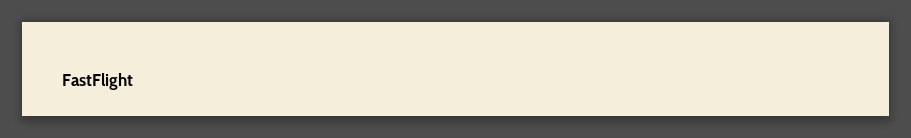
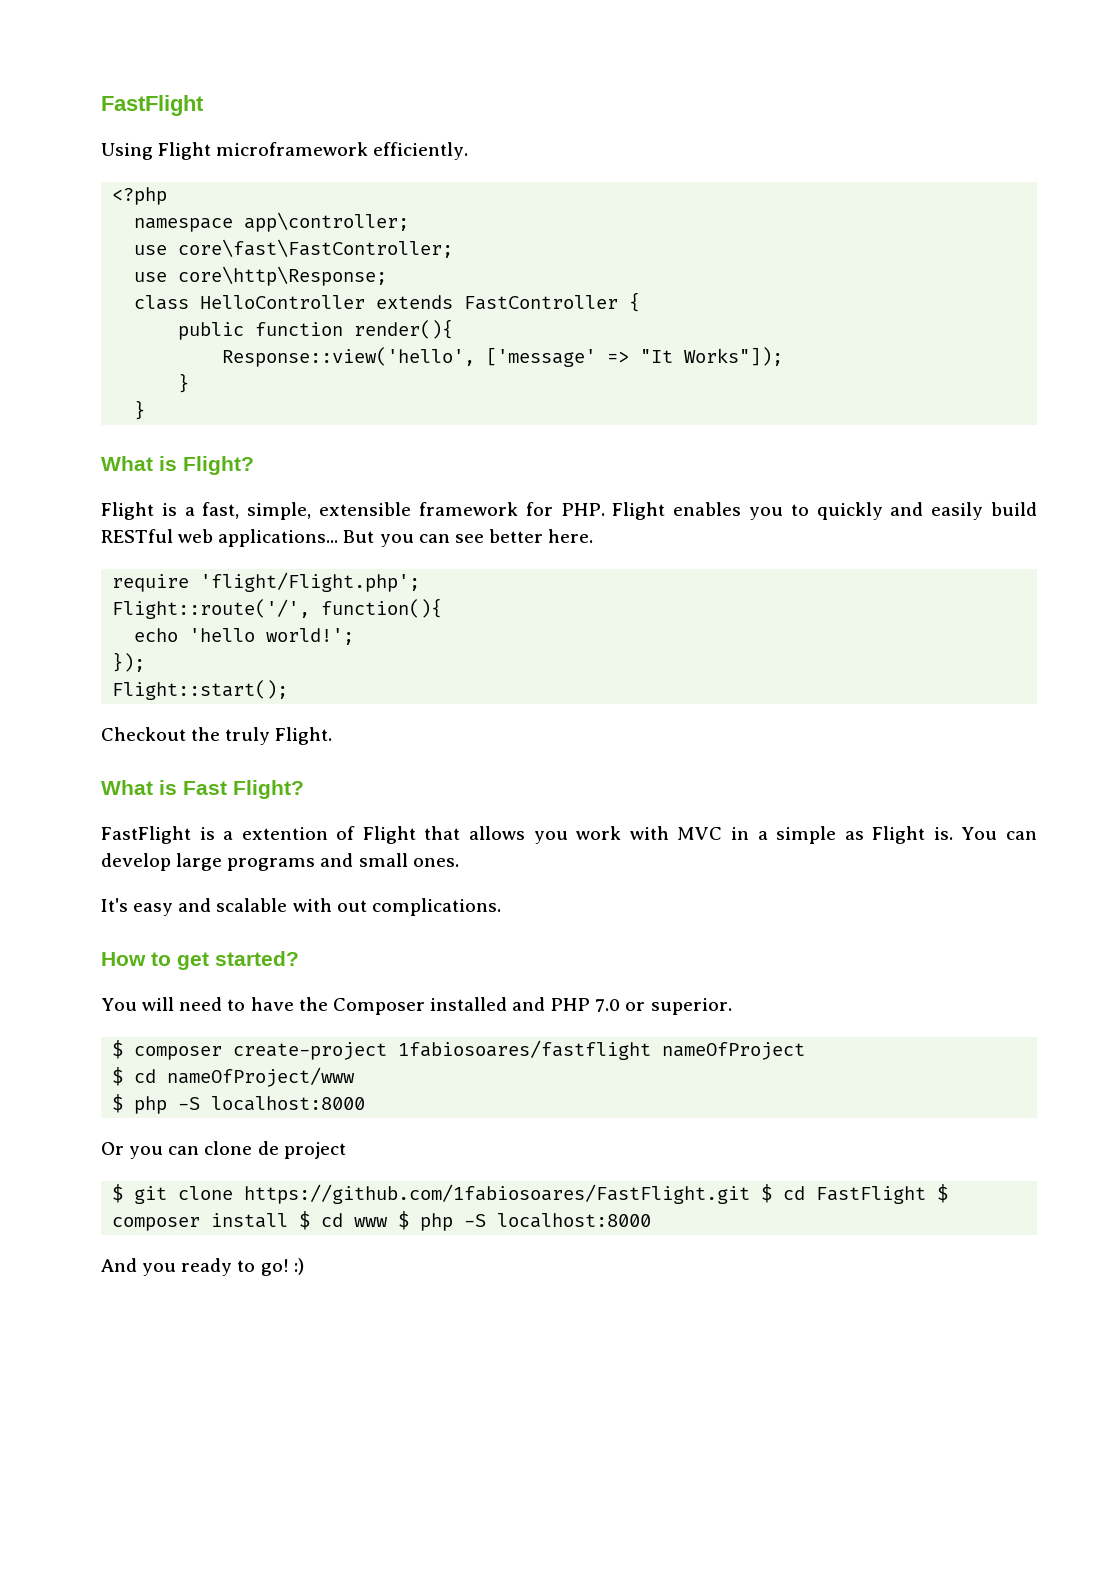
[62,73,133,90] FastFlight -> [101,95,204,116] [101,142,469,160] [112,187,168,205] [134,212,410,232] [134,239,454,258] [134,266,388,286] [134,292,641,312] [178,319,454,340] [222,347,784,367] [178,373,190,393] [134,400,146,420] [101,456,254,475] [101,502,1037,520] [101,529,594,547] [112,572,421,592] [112,598,443,619] [134,628,355,645] [112,652,146,672] [112,680,289,700] [101,727,333,745] [101,780,304,799] [101,826,1037,844] [101,853,459,871] [101,898,501,916] [101,951,299,970] [101,997,732,1015] [112,1040,806,1060] [112,1067,356,1087] [112,1094,366,1114] [101,1141,346,1159] [112,1184,949,1204] [112,1211,652,1231] [101,1258,304,1276] FastFlight // Using Flight microframework efficiently. // <?php // namespace app\controller; // use core\fast\FastController; // use core\http\Response; // class HelloController extends FastController { // public function render(){ // Response::view('hello', ['message' => "It Works"]); // } // } // What is Flight? // Flight is a fast, simple, extensible framework for PHP. Flight enables you to quickly and easily build RESTful web applications... But you can see better here. // require 'flight/Flight.php'; // Flight::route('/', function(){ // echo 'hello world!'; // }); // Flight::start(); // Checkout the truly Flight. // What is Fast Flight? // FastFlight is a extention of Flight that allows you work with MVC in a simple as Flight is. You can develop large programs and small ones. // It's easy and scalable with out complications. // How to get started? // You will need to have the Composer installed and PHP 7.0 or superior. // $ composer create-project 1fabiosoares/fastflight nameOfProject // $ cd nameOfProject/www // $ php -S localhost:8000 // Or you can clone de project // $ git clone https://github.com/1fabiosoares/FastFlight.git $ cd FastFlight $ composer install $ cd www $ php -S localhost:8000 // And you ready to go! :)

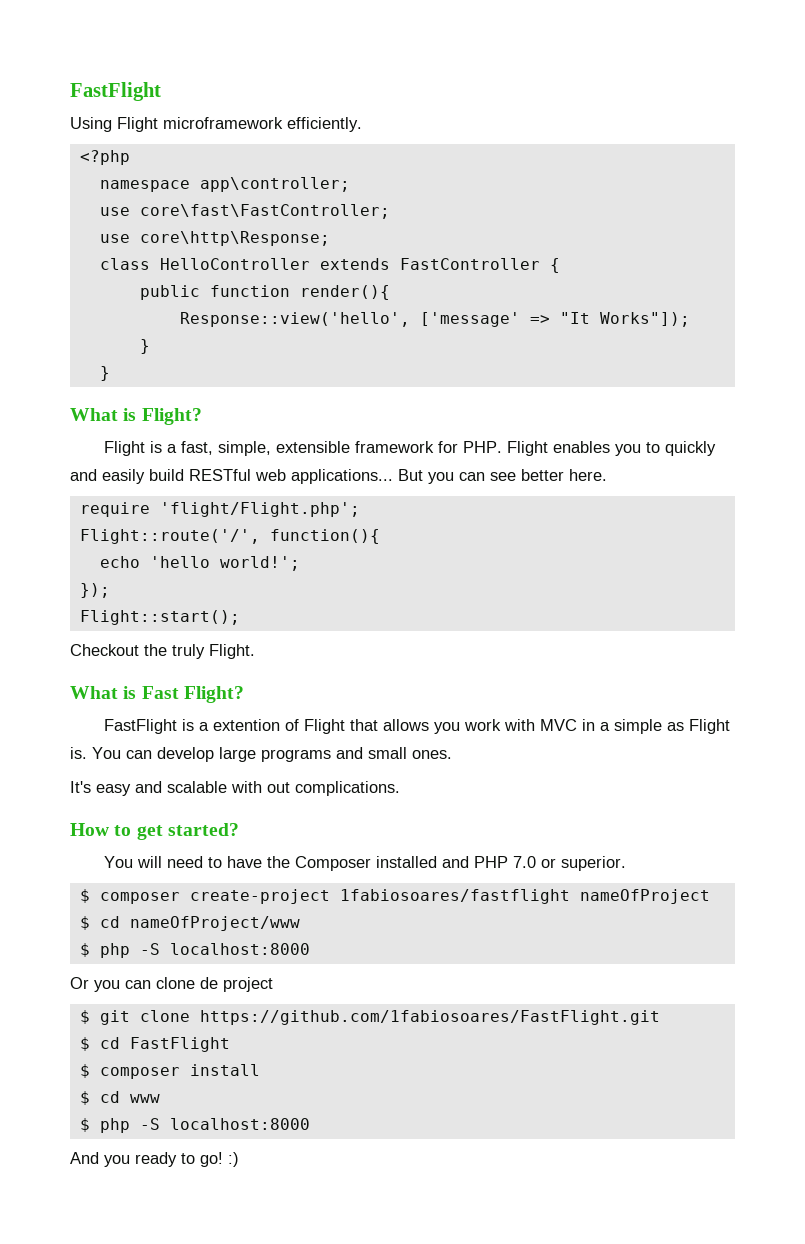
(751, 1194) none -> (660, 1017) //
(927, 1195) none -> (230, 1044) //
(289, 1220) none -> (260, 1070) //
(389, 1222) none -> (160, 1098) //

